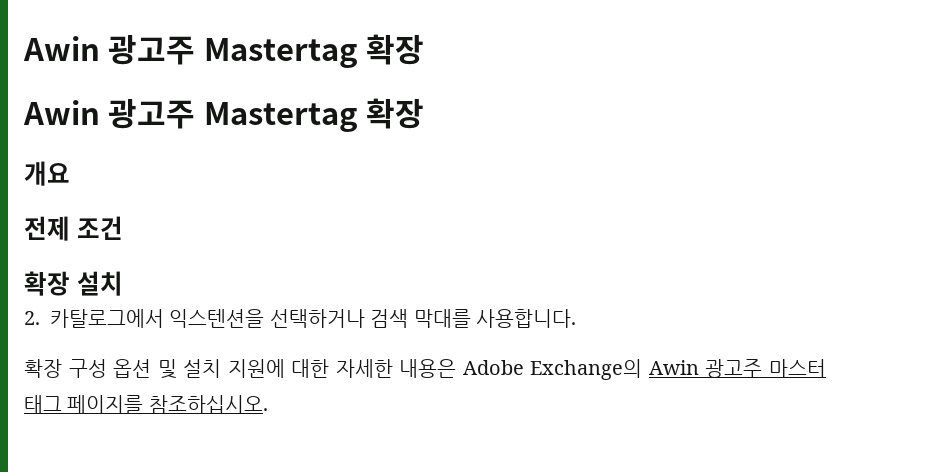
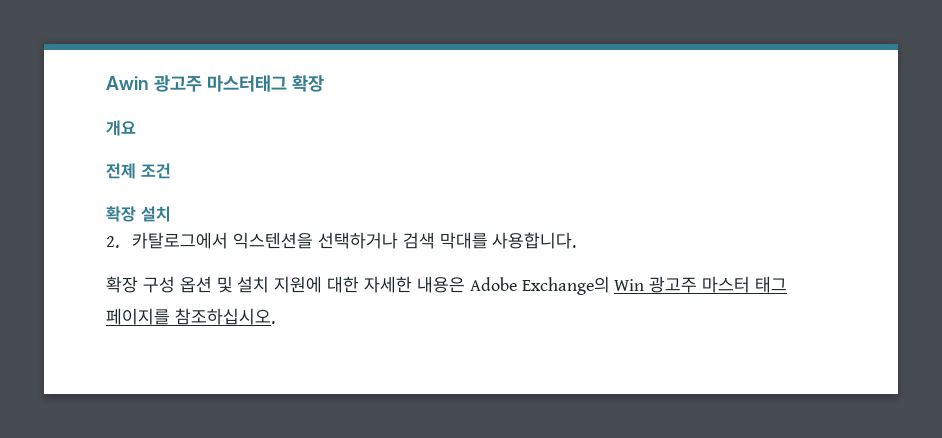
[23,34,425,68] [23,98,358,132] Awin 광고주 Mastertag 확장 // Awin 광고주 Mastertag -> [106,75,287,92] Awin 광고주 마스터태그
[648,360,699,375] Awin -> [614,279,645,291] Win

